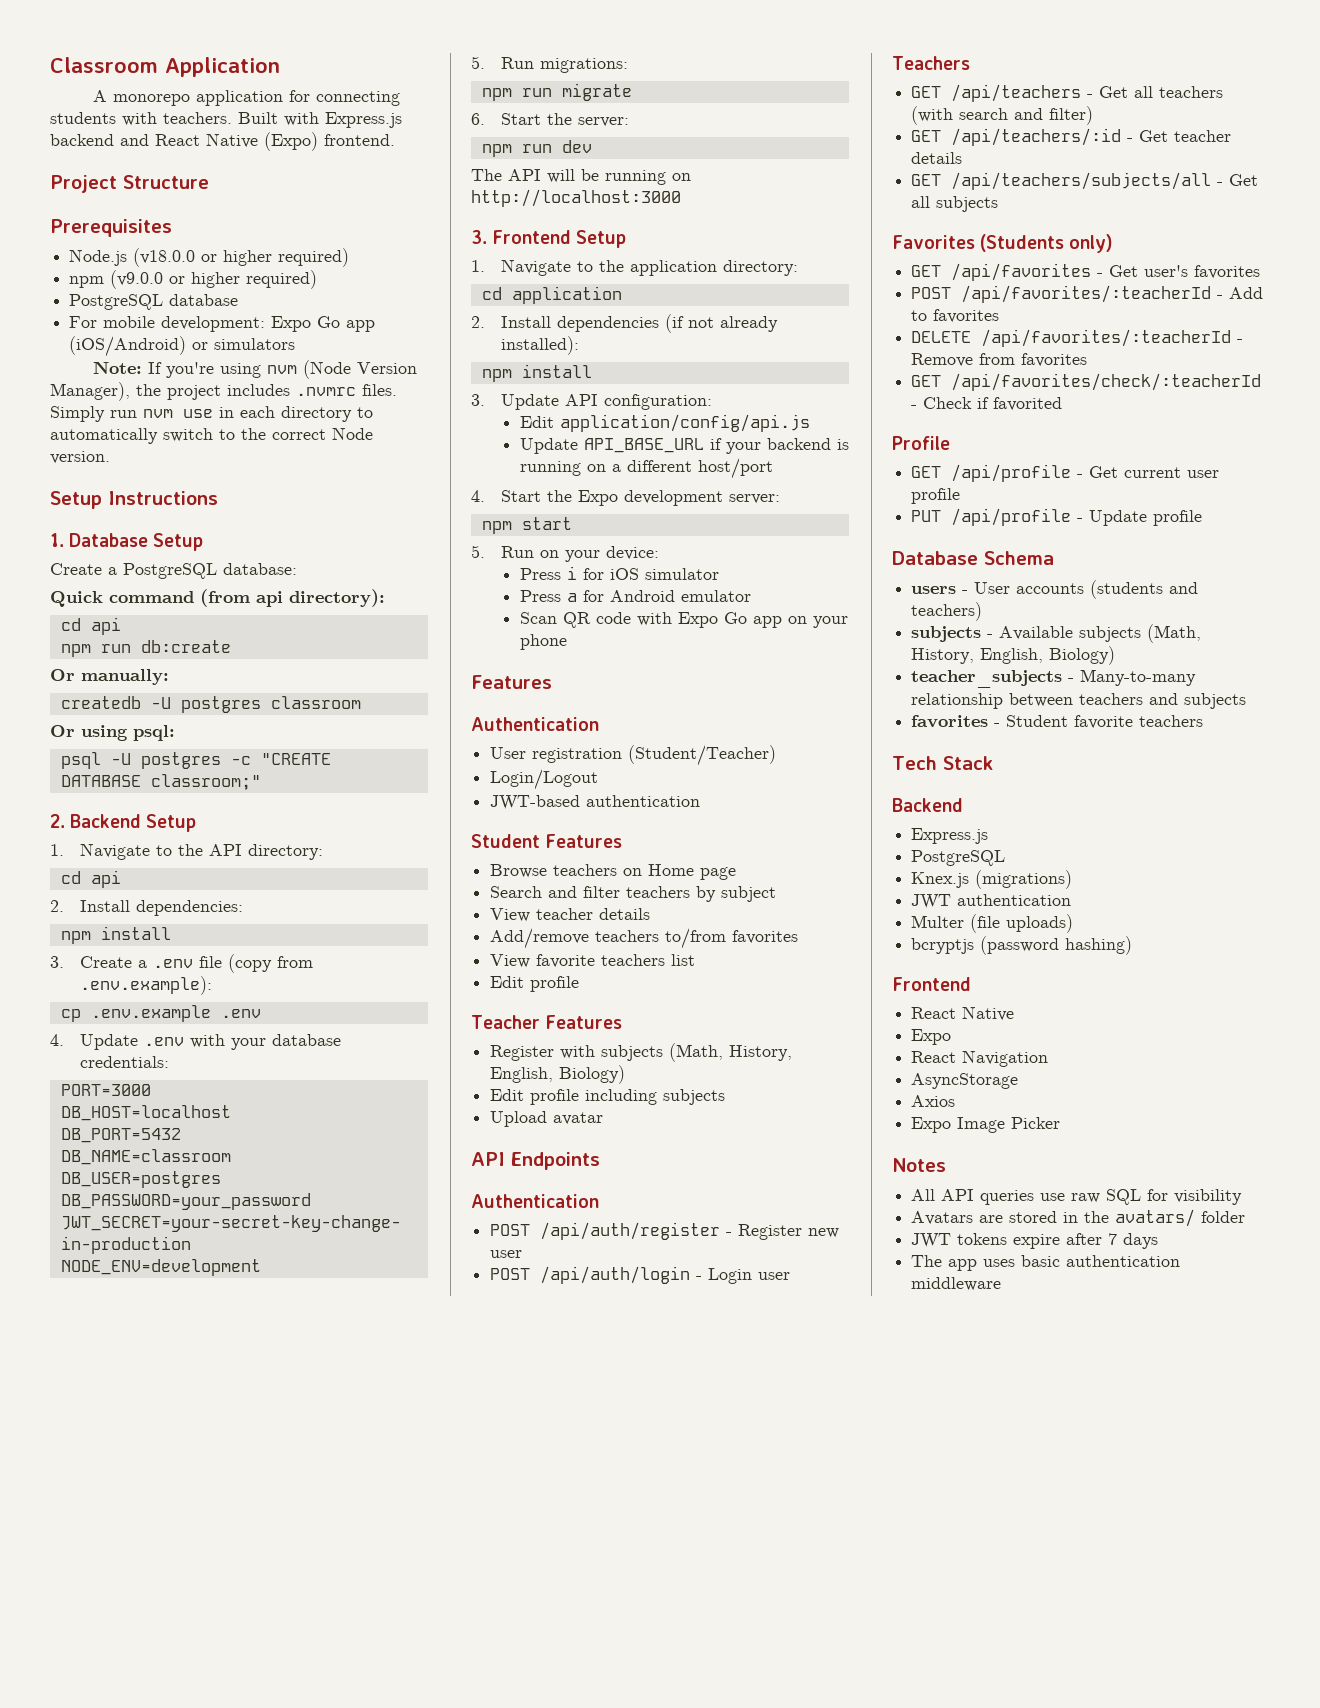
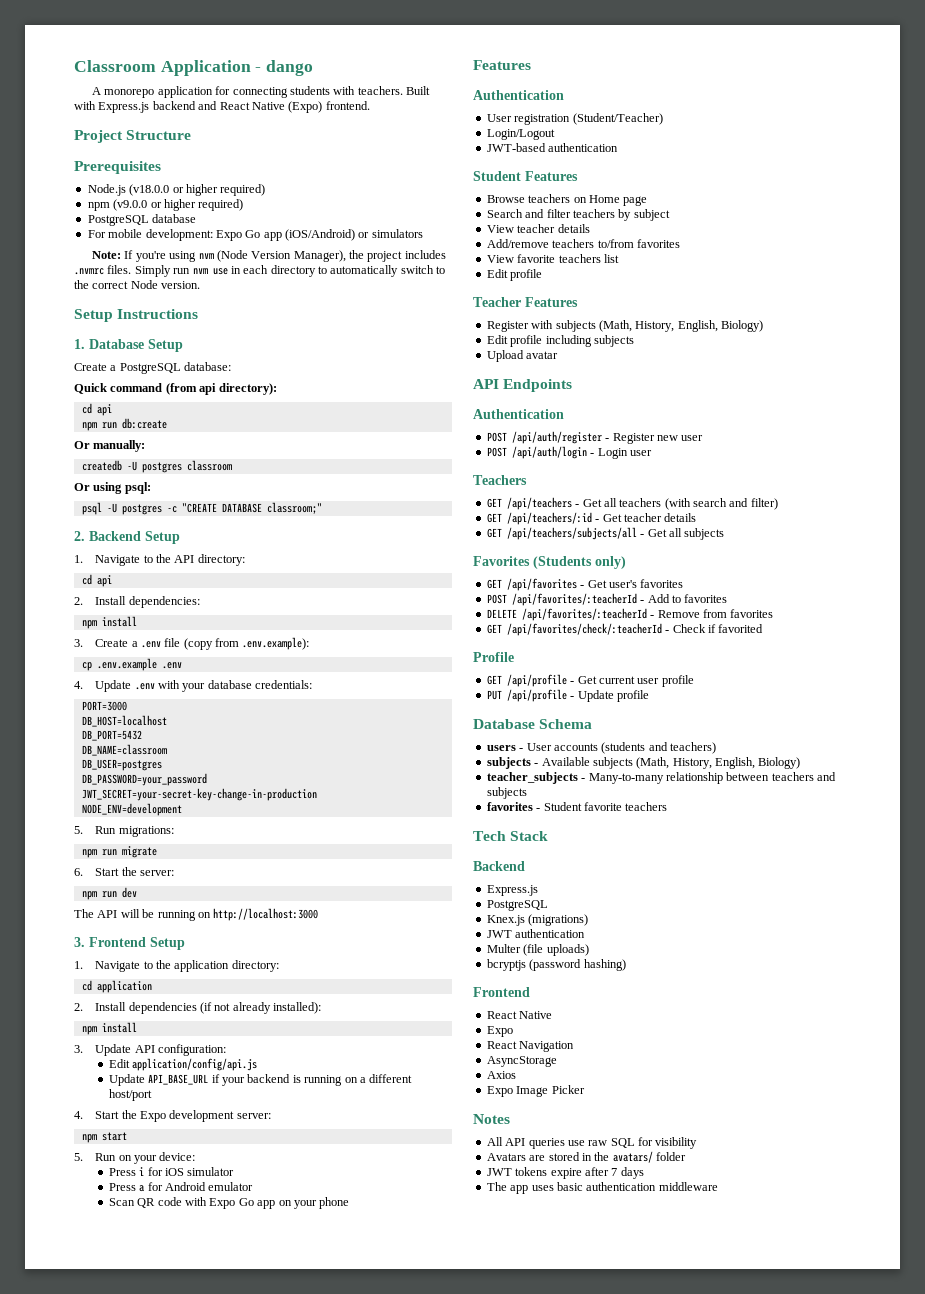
(280, 67) none -> [255,60,314,76] - dango

